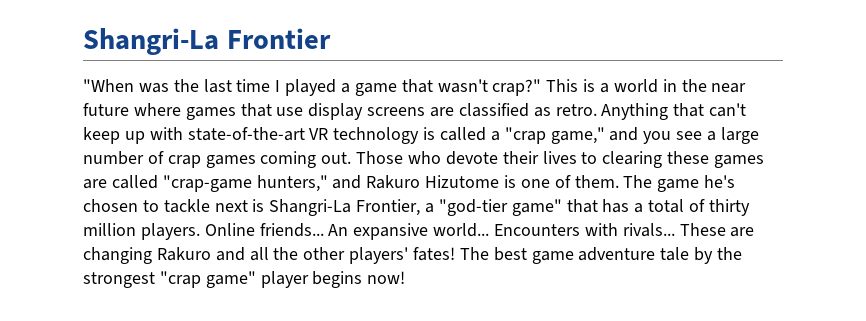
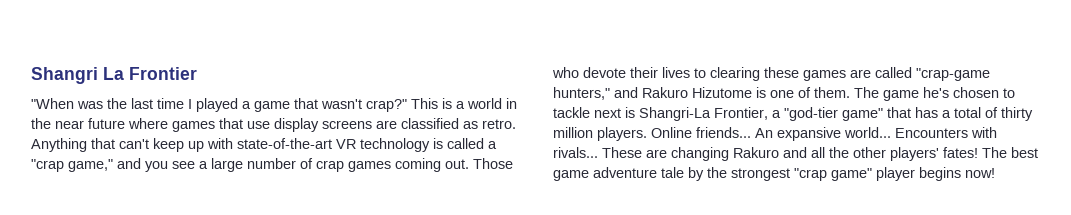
[83,28,219,55] Shangri-La -> [31,67,124,84] Shangri La

